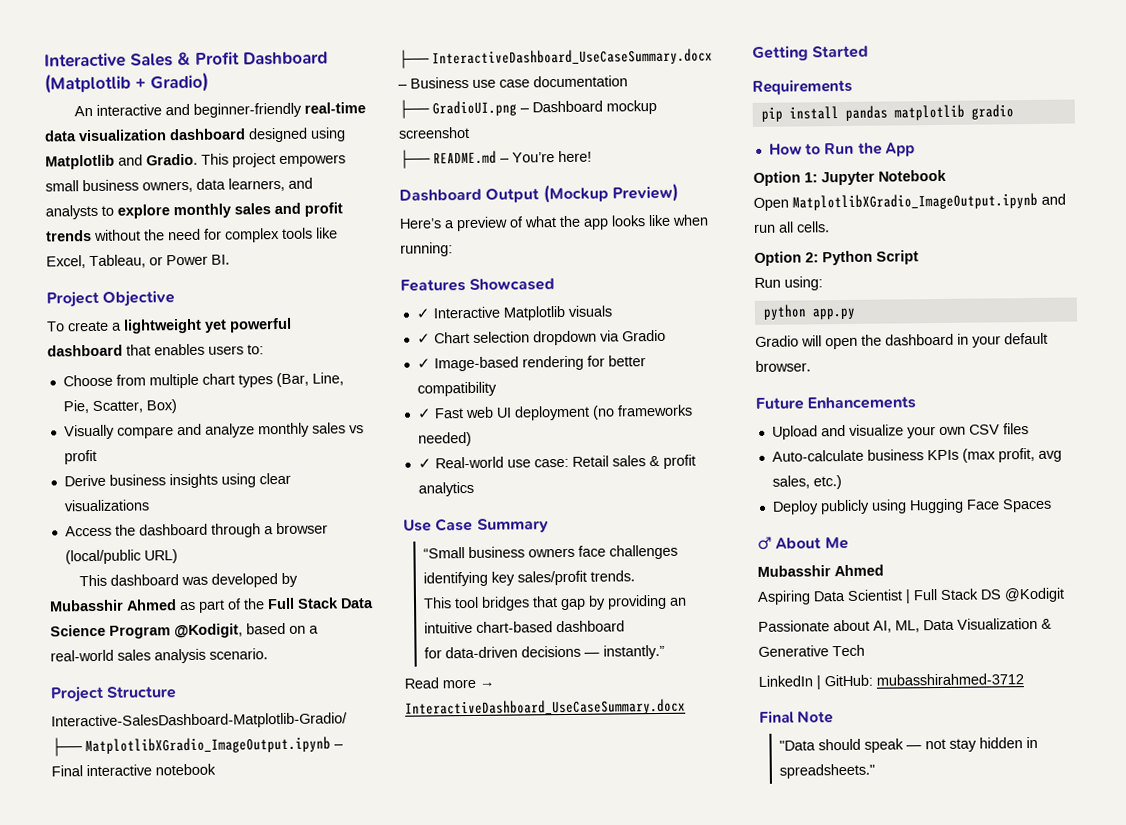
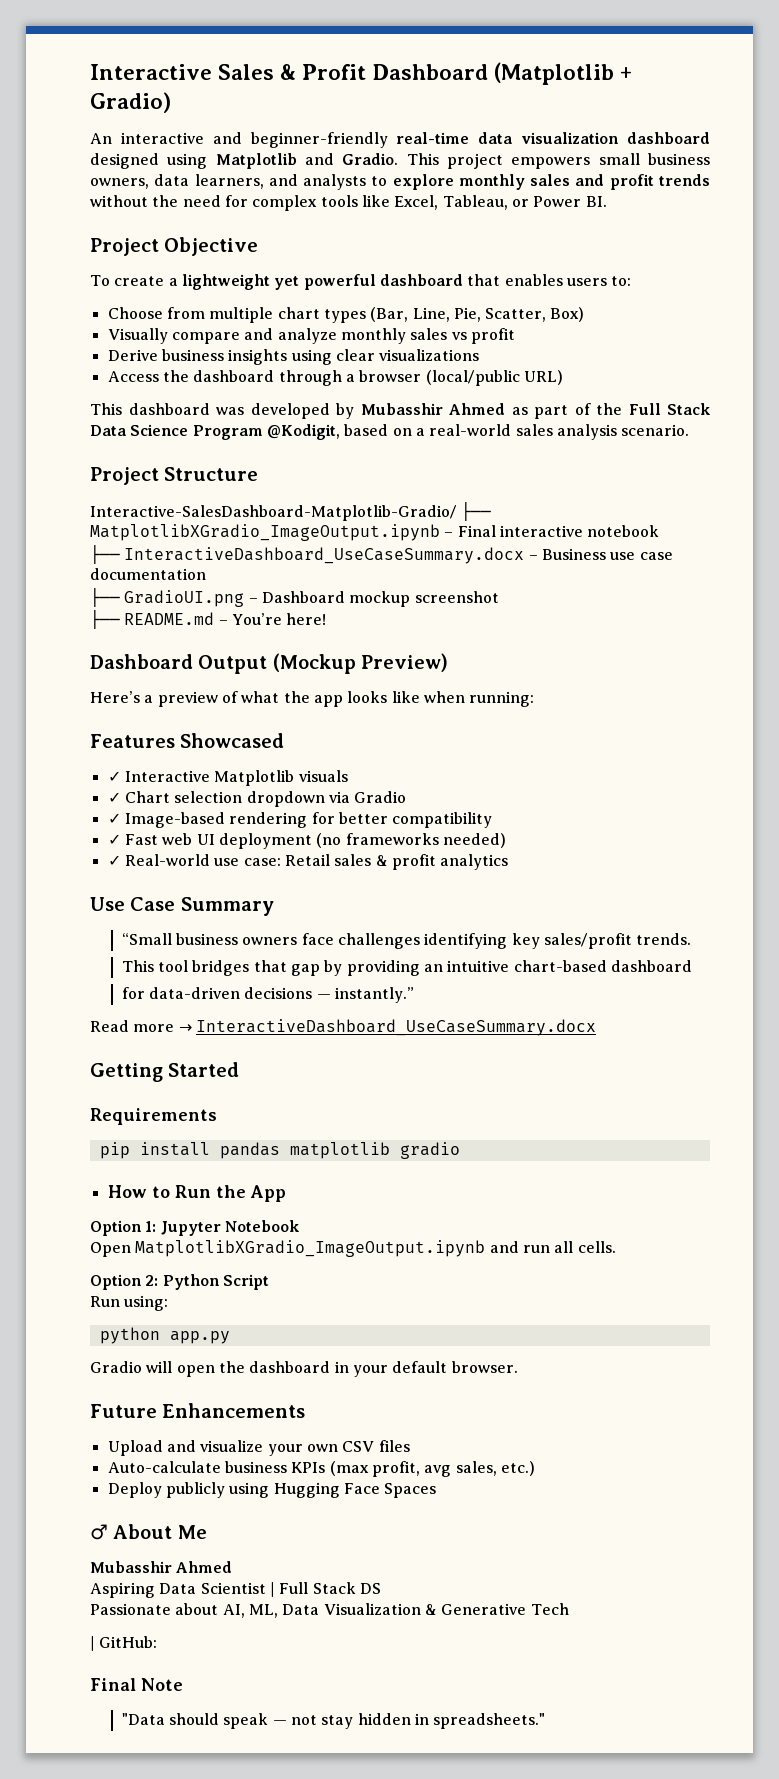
[1004,587,1065,603] @Kodigit -> (381, 1588) none
[758,675,813,687] LinkedIn -> (569, 1609) none
[876,673,1024,686] mubasshirahmed-3712 -> (158, 1642) none

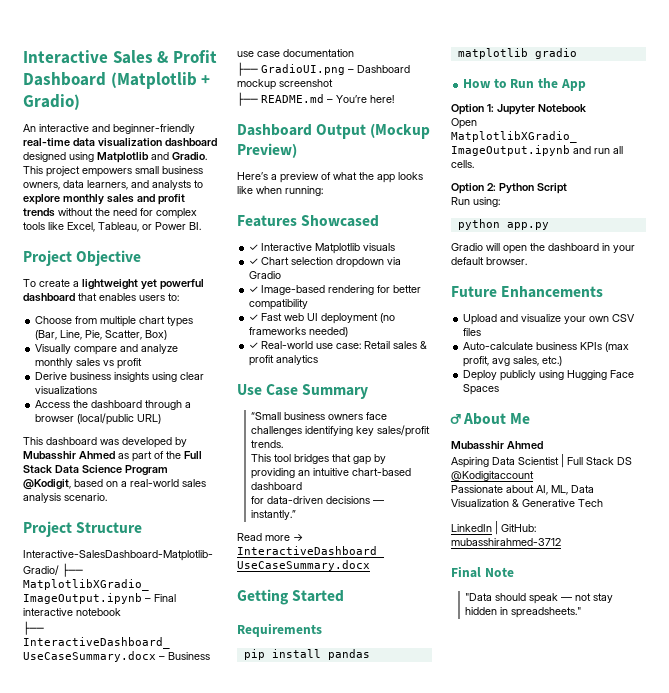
(381, 1588) none -> [451,471,534,481] @Kodigitaccount
(569, 1609) none -> [451,524,492,532] LinkedIn
(158, 1642) none -> [451,538,561,546] mubasshirahmed-3712

